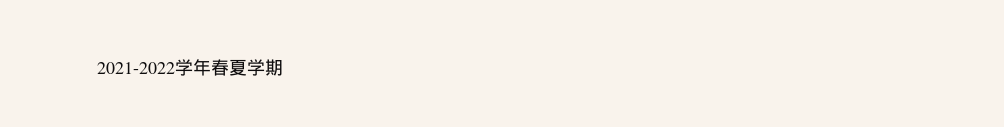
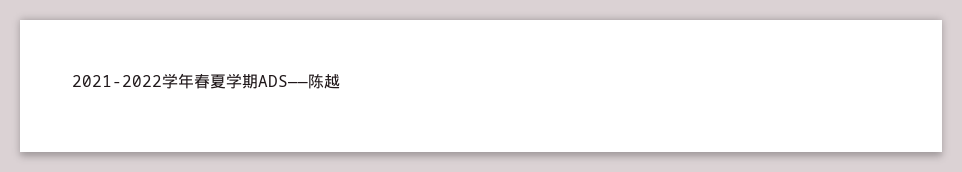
(283, 67) none -> [258,74,340,89] ADS——陈越

